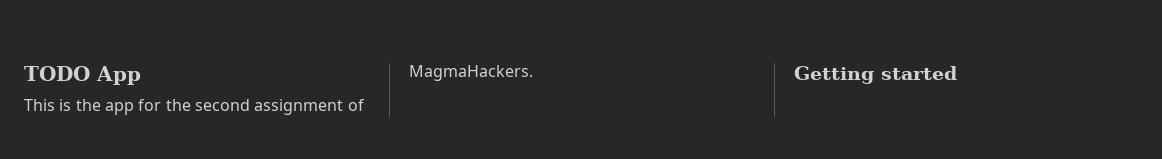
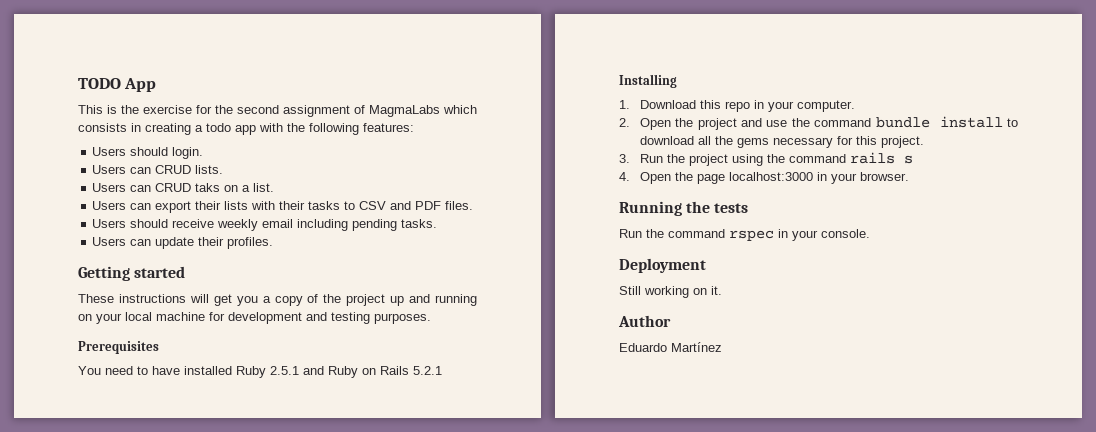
[104,102,134,115] app -> [143,105,192,114] exercise
[409,65,533,81] [794,66,957,84] MagmaHackers. // Getting started -> [369,105,477,117] [78,123,414,135] [92,147,204,159] [92,165,224,174] [92,183,275,192] [92,201,474,213] [92,219,438,231] [92,237,274,249] [78,266,186,281] [78,294,477,306] [78,312,431,324] [78,341,159,354] [78,366,442,378] [619,74,677,88] [619,100,855,112] [619,116,1018,130] [639,136,924,148] [619,152,913,166] [619,172,909,184] [619,201,749,216] [619,229,870,241] [619,258,706,273] [619,286,722,298] [618,315,671,327] [619,342,722,352] MagmaLabs which consists in creating a todo app with the following features: // Users should login. // Users can CRUD lists. // Users can CRUD taks on a list. // Users can export their lists with their tasks to CSV and PDF files. // Users should receive weekly email including pending tasks. // Users can update their profiles. // Getting started // These instructions will get you a copy of the project up and running on your local machine for development and testing purposes. // Prerequisites // You need to have installed Ruby 2.5.1 and Ruby on Rails 5.2.1 // Installing // 1. Download this repo in your computer. // 2. Open the project and use the command bundle install to download all the gems necessary for this project. // 3. Run the project using the command rails s // 4. Open the page localhost:3000 in your browser. // Running the tests // Run the command rspec in your console. // Deployment // Still working on it. // Author // Eduardo Martínez

